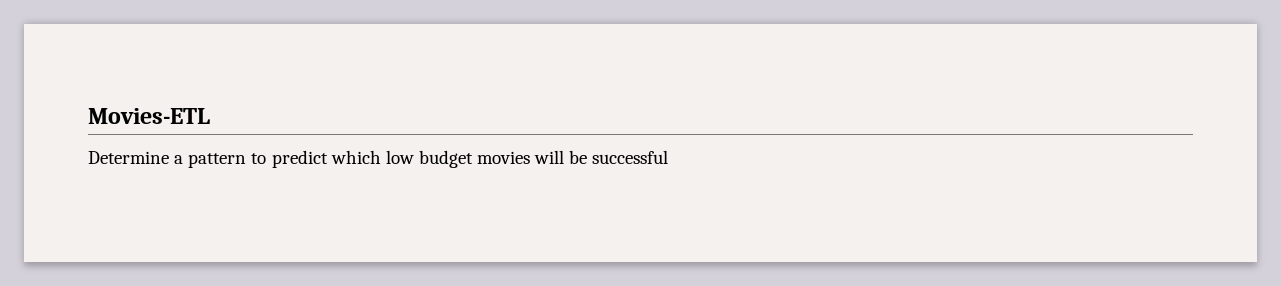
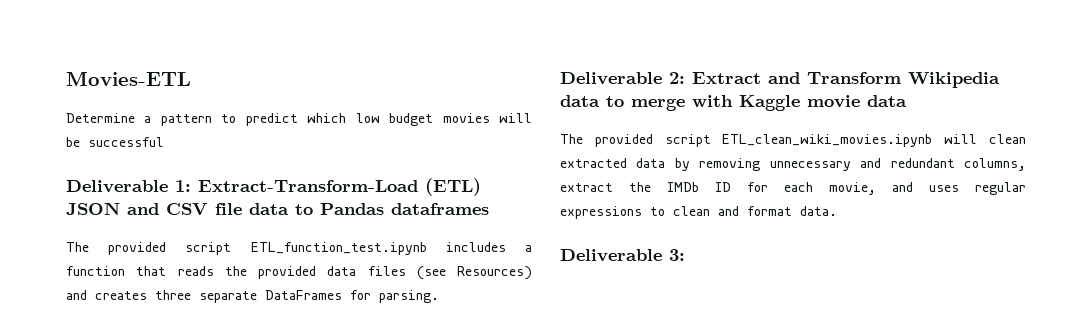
(669, 157) none -> [66,178,481,196] [66,202,489,215] [66,242,532,255] [66,266,532,280] [66,290,439,303] [560,72,1000,88] [560,95,907,111] [560,134,1026,147] [560,158,1026,171] [560,182,1026,195] [560,206,837,219] [560,249,685,262] // Deliverable 1: Extract-Transform-Load (ETL) JSON and CSV file data to Pandas dataframes // The provided script ETL_function_test.ipynb includes a function that reads the provided data files (see Resources) and creates three separate DataFrames for parsing. // Deliverable 2: Extract and Transform Wikipedia data to merge with Kaggle movie data // The provided script ETL_clean_wiki_movies.ipynb will clean extracted data by removing unnecessary and redundant columns, extract the IMDb ID for each movie, and uses regular expressions to clean and format data. // Deliverable 3:

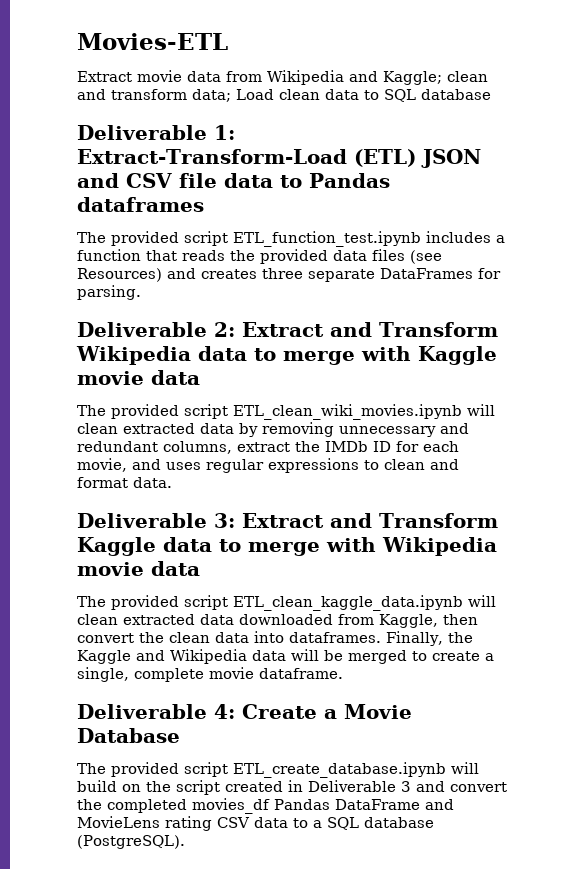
[66,113,533,126] [66,137,164,147] Determine a pattern to predict which low budget movies will be successful -> [77,70,488,85] [77,89,491,102] Extract movie data from Wikipedia and Kaggle; clean and transform data; Load clean data to SQL database
(685, 255) none -> [242,513,498,528] [77,537,497,556] [77,561,200,576] [77,595,496,611] [77,614,478,628] [77,631,473,646] [77,649,494,664] [77,667,343,682] [77,704,412,719] [77,728,180,743] [77,762,479,778] [77,780,507,795] [77,798,454,814] [77,816,434,831] [77,835,185,849] Extract and Transform Kaggle data to merge with Wikipedia movie data // The provided script ETL_clean_kaggle_data.ipynb will clean extracted data downloaded from Kaggle, then convert the clean data into dataframes. Finally, the Kaggle and Wikipedia data will be merged to create a single, complete movie dataframe. // Deliverable 4: Create a Movie Database // The provided script ETL_create_database.ipynb will build on the script created in Deliverable 3 and convert the completed movies_df Pandas DataFrame and MovieLens rating CSV data to a SQL database (PostgreSQL).

